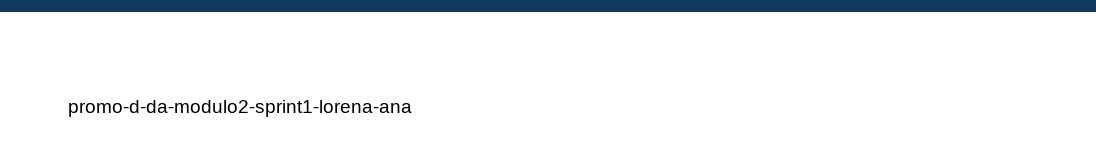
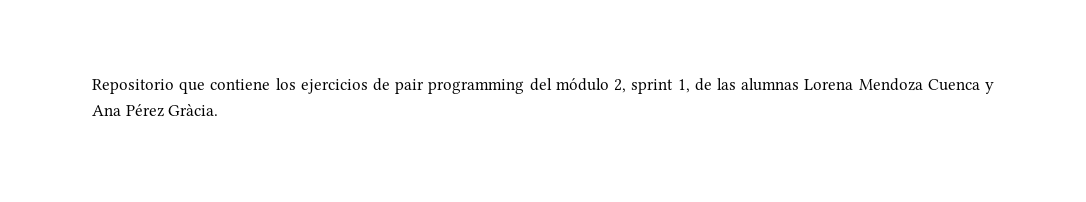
[68,100,412,117] promo-d-da-modulo2-sprint1-lorena-ana -> [92,78,995,94] [92,104,219,117] Repositorio que contiene los ejercicios de pair programming del módulo 2, sprint 1, de las alumnas Lorena Mendoza Cuenca y Ana Pérez Gràcia.

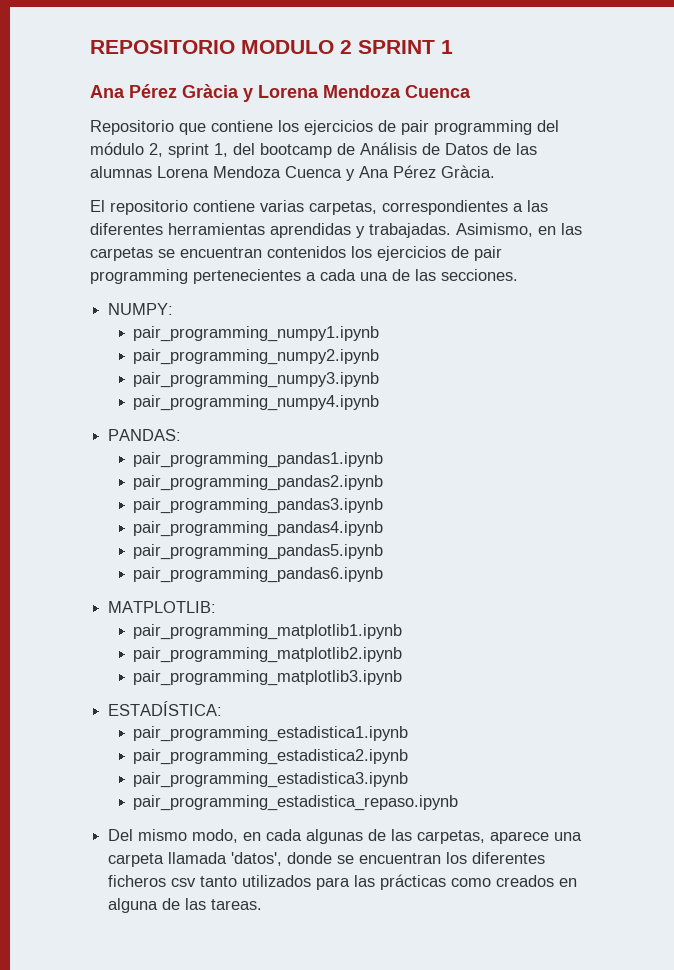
(92, 86) none -> [90,40,453,54] [90,84,471,102] REPOSITORIO MODULO 2 SPRINT 1 // Ana Pérez Gràcia y Lorena Mendoza Cuenca //
(690, 86) none -> [233,142,488,158] del bootcamp de Análisis de Datos
(219, 110) none -> [90,200,548,215] [90,223,582,238] [90,246,502,261] [90,269,518,284] [108,303,174,315] [133,326,380,342] [133,349,380,365] [133,372,380,388] [133,395,380,411] [108,429,182,441] [133,452,384,468] [133,475,384,491] [133,498,384,514] [133,521,384,537] [133,544,384,560] [133,567,384,583] [108,601,217,613] [133,624,403,640] [133,647,403,663] [133,670,403,686] [108,701,223,716] [133,726,409,742] [133,749,409,765] [133,772,409,788] [133,795,459,811] [108,829,583,844] [108,852,546,867] [108,874,578,890] [108,898,263,913] // El repositorio contiene varias carpetas, correspondientes a las diferentes herramientas aprendidas y trabajadas. Asimismo, en las carpetas se encuentran contenidos los ejercicios de pair programming pertenecientes a cada una de las secciones. // NUMPY: // pair_programming_numpy1.ipynb // pair_programming_numpy2.ipynb // pair_programming_numpy3.ipynb // pair_programming_numpy4.ipynb // PANDAS: // pair_programming_pandas1.ipynb // pair_programming_pandas2.ipynb // pair_programming_pandas3.ipynb // pair_programming_pandas4.ipynb // pair_programming_pandas5.ipynb // pair_programming_pandas6.ipynb // MATPLOTLIB: // pair_programming_matplotlib1.ipynb // pair_programming_matplotlib2.ipynb // pair_programming_matplotlib3.ipynb // ESTADÍSTICA: // pair_programming_estadistica1.ipynb // pair_programming_estadistica2.ipynb // pair_programming_estadistica3.ipynb // pair_programming_estadistica_repaso.ipynb // Del mismo modo, en cada algunas de las carpetas, aparece una carpeta llamada 'datos', donde se encuentran los diferentes ficheros csv tanto utilizados para las prácticas como creados en alguna de las tareas.

